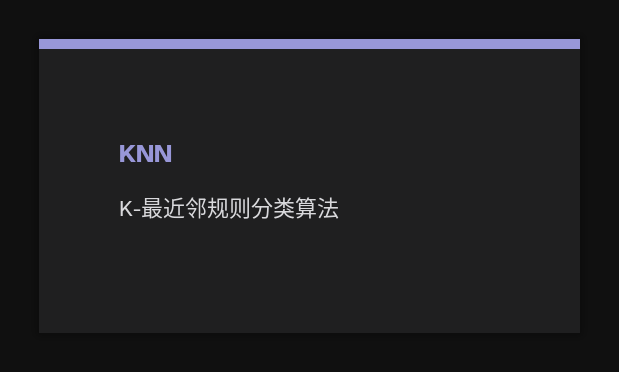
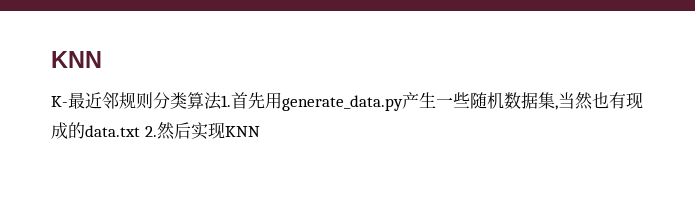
(339, 208) none -> [221,92,643,111] [51,122,260,140] 1.首先用generate_data.py产生一些随机数据集,当然也有现成的data.txt 2.然后实现KNN

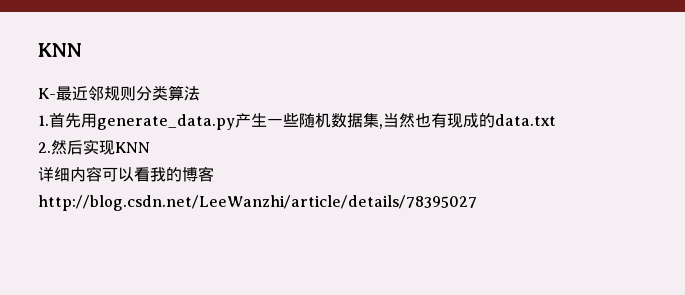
(222, 101) none -> (200, 93) //
(140, 131) none -> (556, 120) //
(260, 131) none -> [38,166,214,182] [38,195,477,211] // 详细内容可以看我的博客http://blog.csdn.net/LeeWanzhi/article/details/78395027

